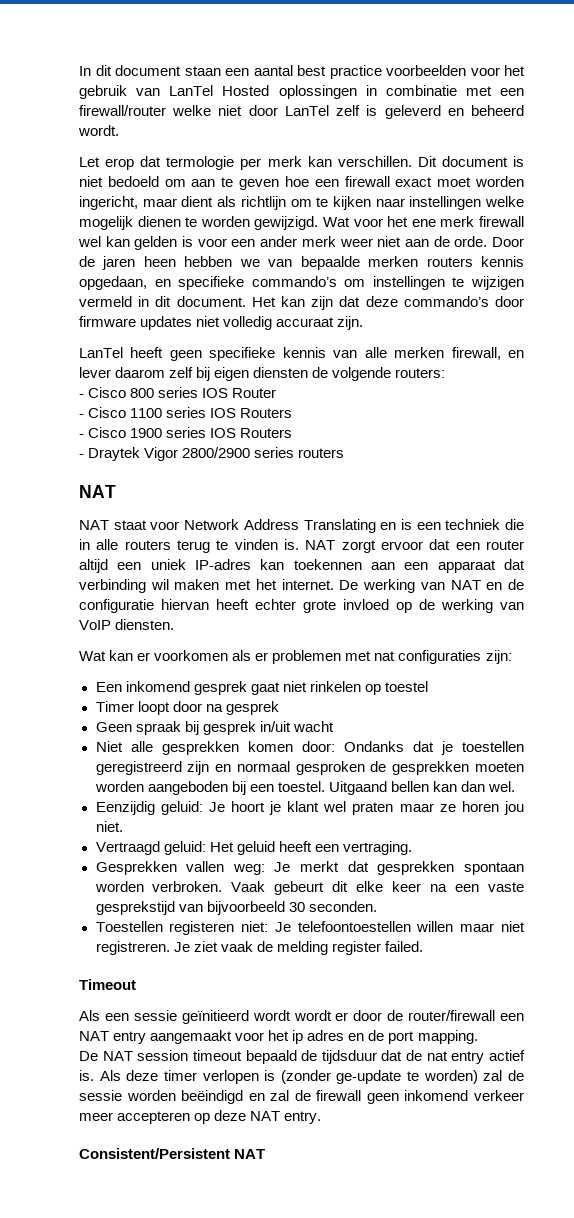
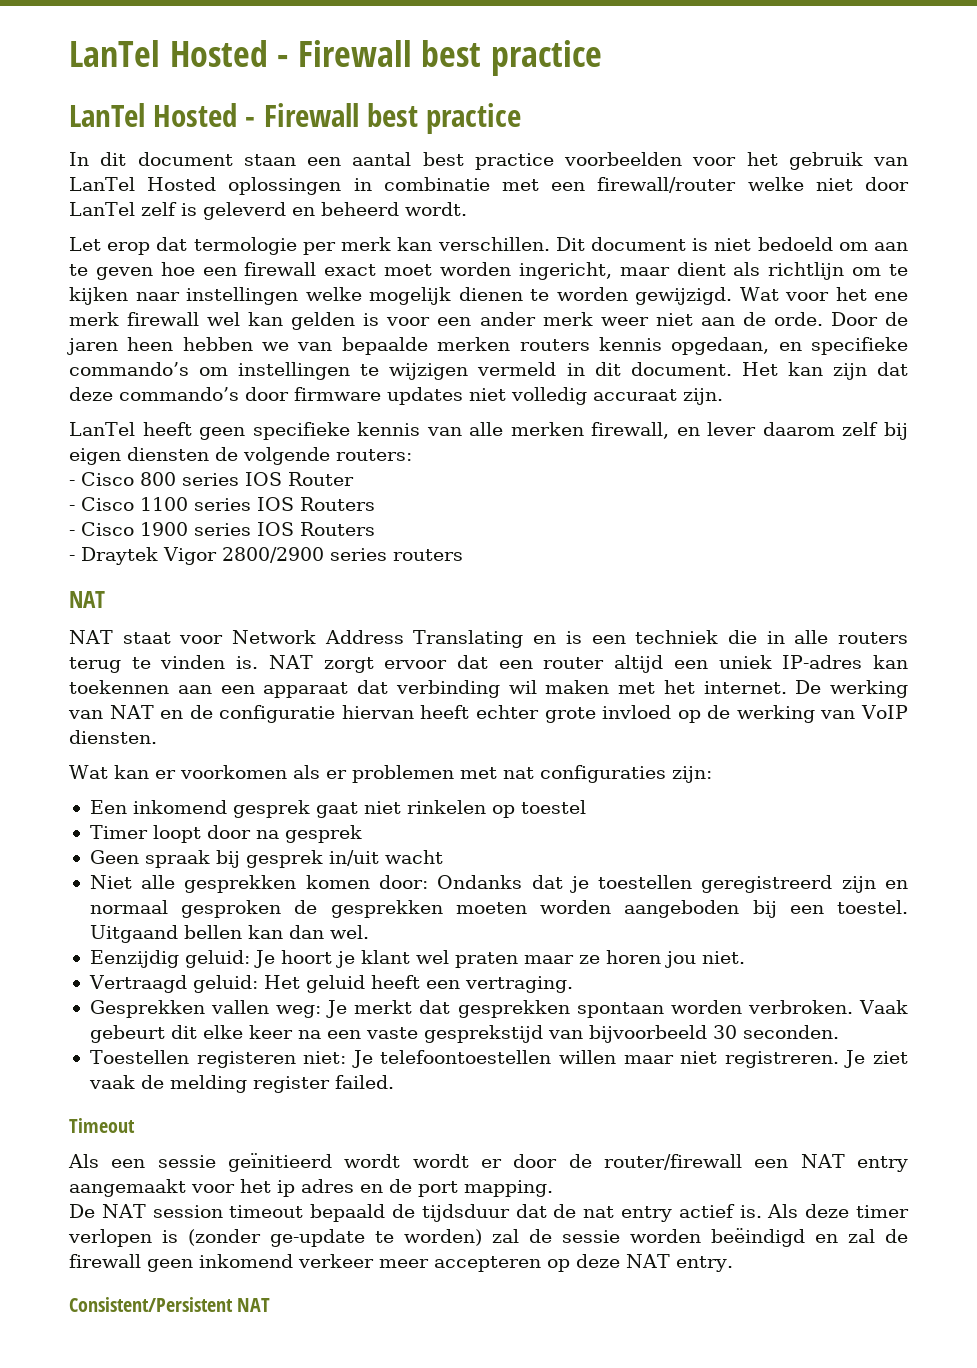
(79, 71) none -> [69,40,602,76] [69,103,522,134] LanTel Hosted - Firewall best practice // LanTel Hosted - Firewall best practice //

